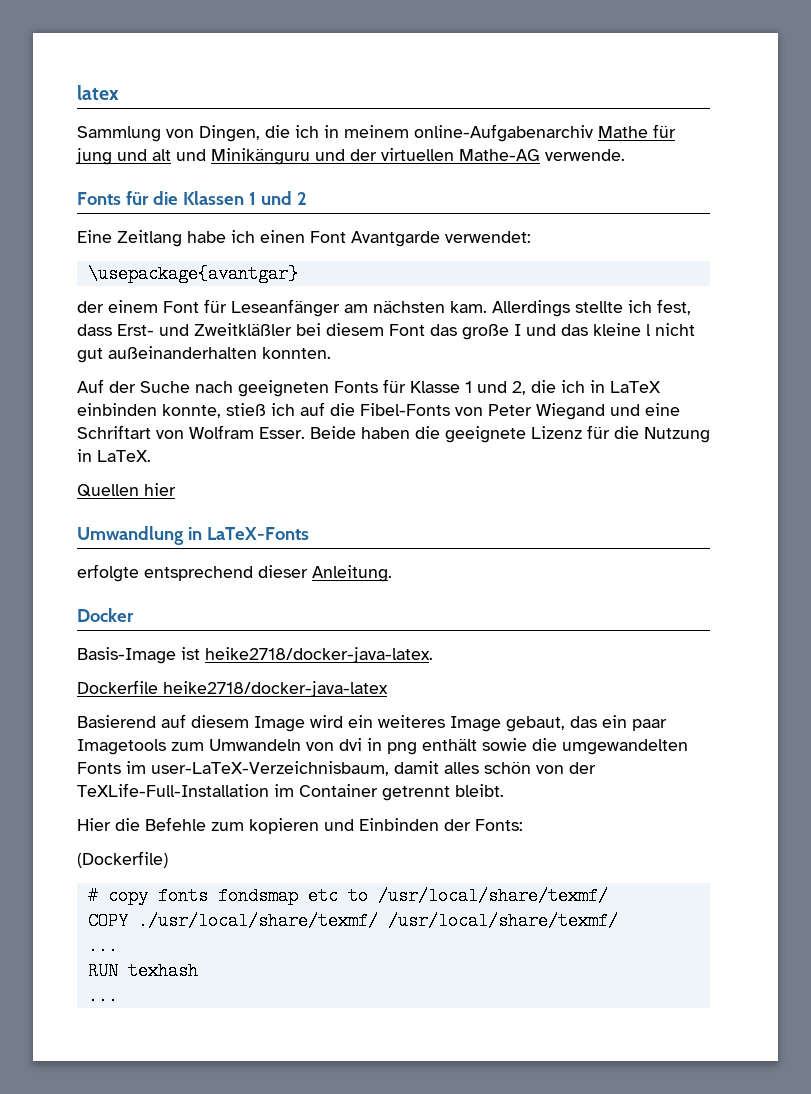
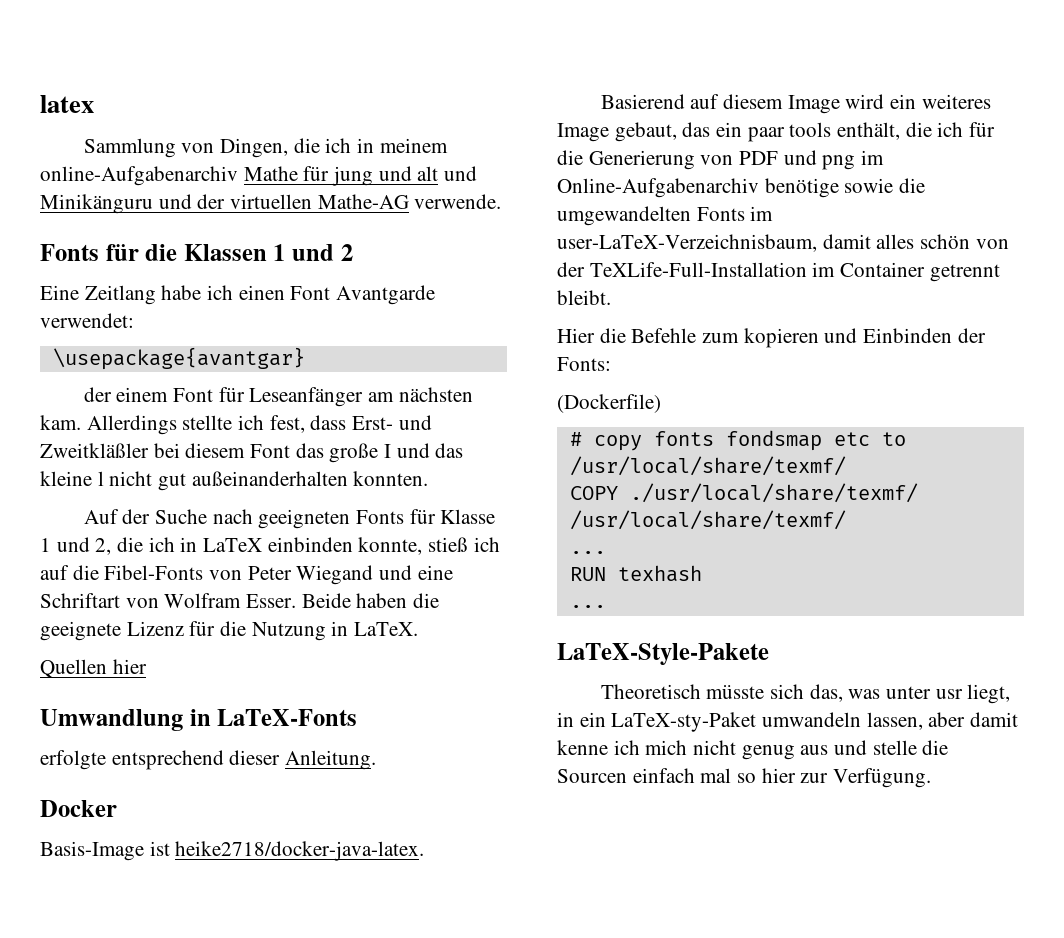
[77,680,388,697] // Dockerfile heike2718/docker-java-latex -> (425, 851) none
[77,738,477,755] Imagetools zum Umwandeln von dvi in png enthält -> [789,122,996,140] [557,150,885,170] [557,178,839,198] tools enthält, die ich für die Generierung von PDF und png im Online-Aufgabenarchiv benötige
(118, 996) none -> [557,643,769,665] [600,684,1011,704] [557,712,1019,732] [557,740,949,760] [557,768,932,788] // LaTeX-Style-Pakete // Theoretisch müsste sich das, was unter usr liegt, in ein LaTeX-sty-Paket umwandeln lassen, aber damit kenne ich mich nicht genug aus und stelle die Sourcen einfach mal so hier zur Verfügung.

